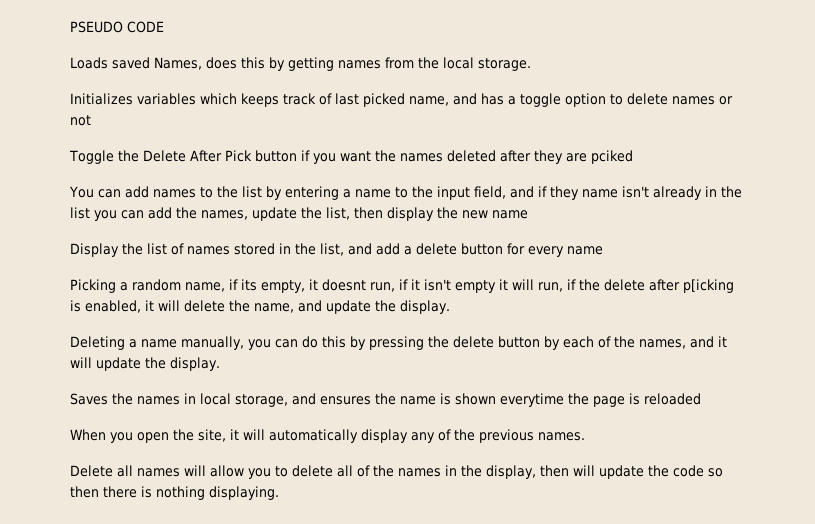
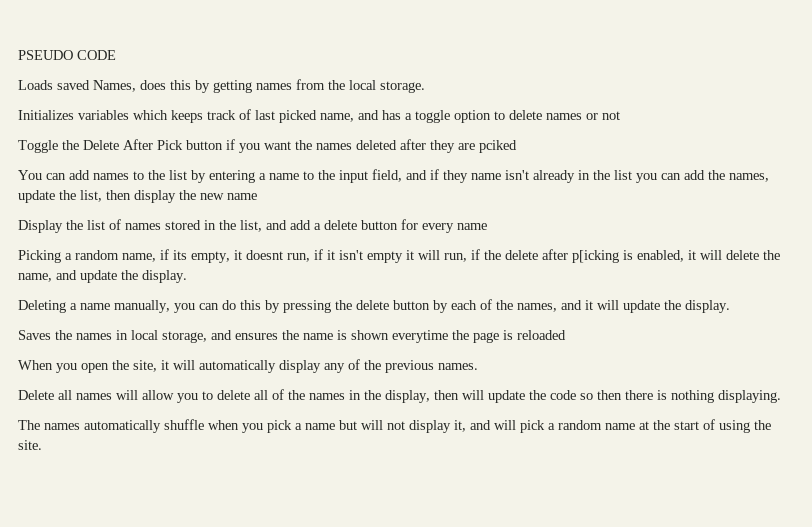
(279, 493) none -> [18,419,771,433] [18,440,42,450] // The names automatically shuffle when you pick a name but will not display it, and will pick a random name at the start of using the site.

